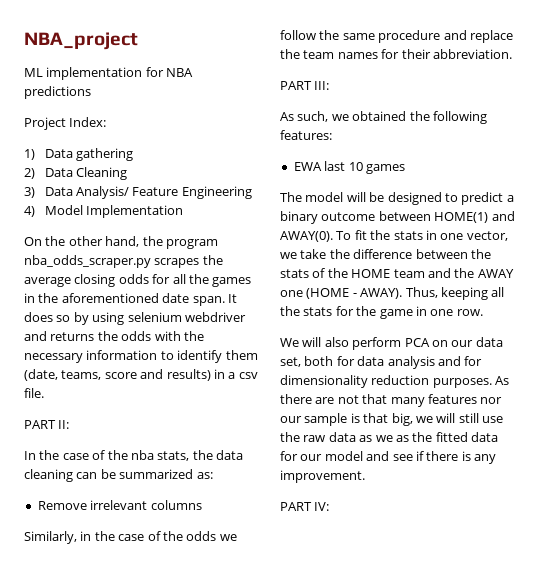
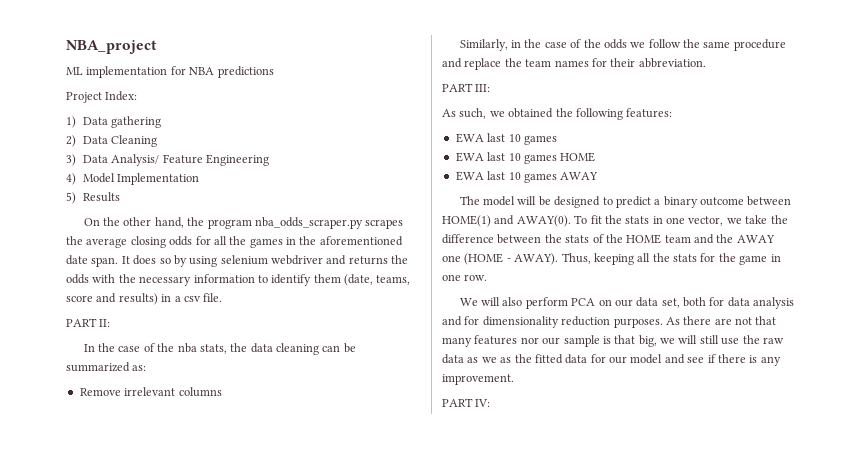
(184, 211) none -> [66,192,120,204] // 5) Results
(405, 169) none -> [455,152,596,164] [455,171,599,183] // EWA last 10 games HOME // EWA last 10 games AWAY

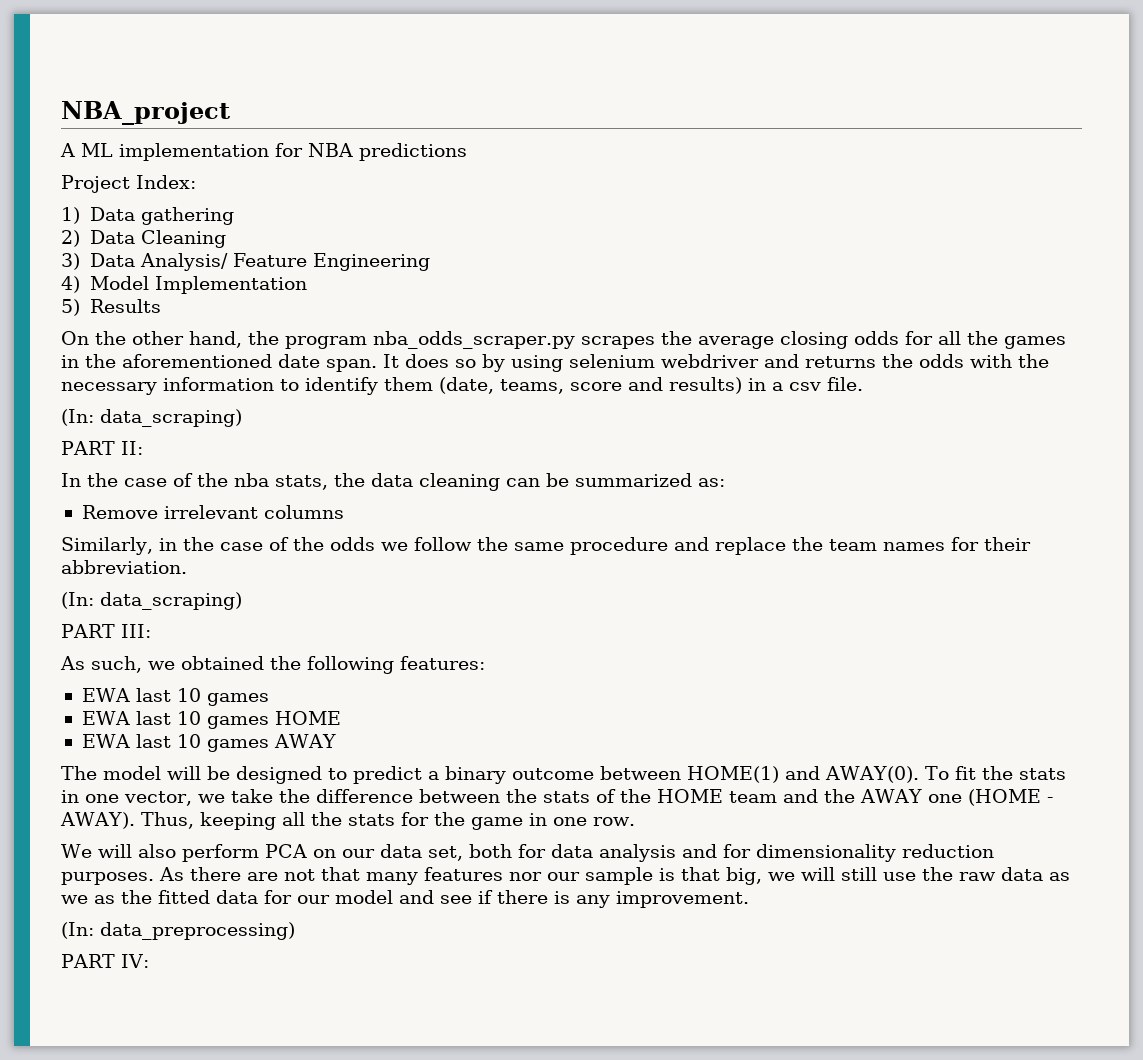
(157, 47) none -> [60,143,75,157] A
(223, 297) none -> [61,409,242,427] // (In: data_scraping)
(706, 63) none -> [61,592,242,610] // (In: data_scraping)
(514, 379) none -> [61,922,295,940] // (In: data_preprocessing)

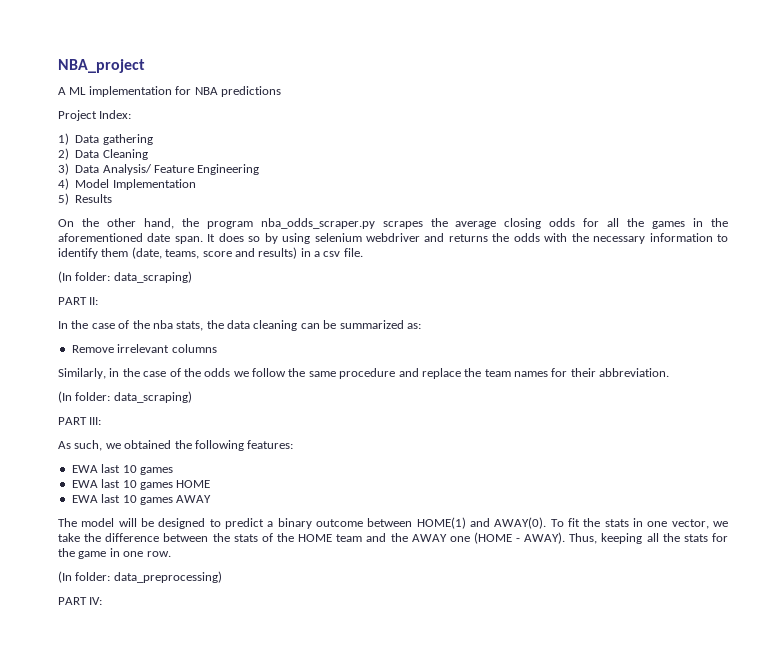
[61,409,94,426] (In: -> [58,271,111,283] (In folder:
[61,592,94,609] (In: -> [58,391,111,403] (In folder:
[61,844,994,862] [61,867,1070,885] [61,890,749,908] [61,922,94,939] We will also perform PCA on our data set, both for data analysis and for dimensionality reduction purposes. As there are not that many features nor our sample is that big, we will still use the raw data as we as the fitted data for our model and see if there is any improvement. // (In: -> [58,571,111,583] (In folder:

